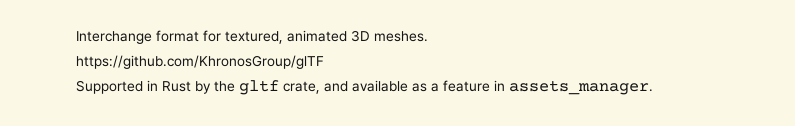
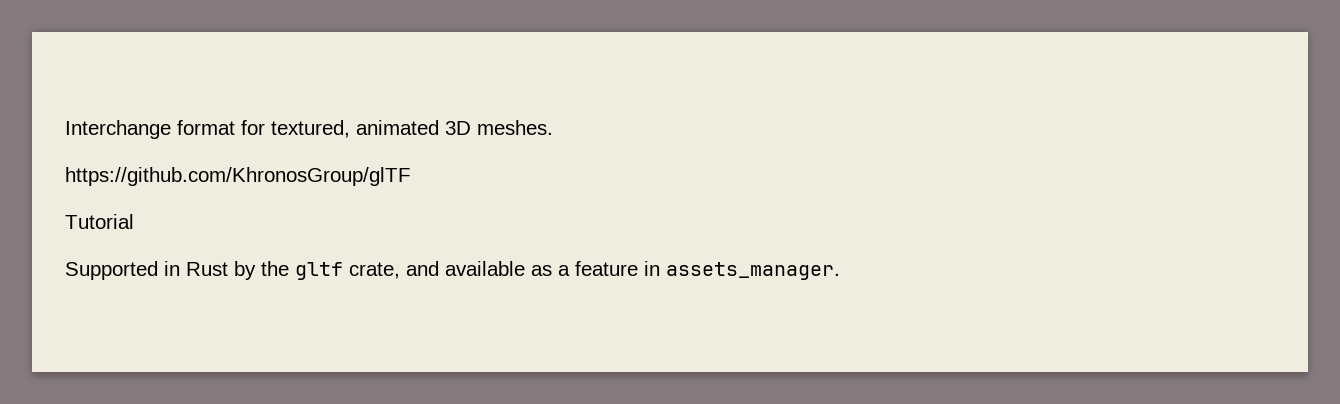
(324, 62) none -> [65,214,134,229] // Tutorial

